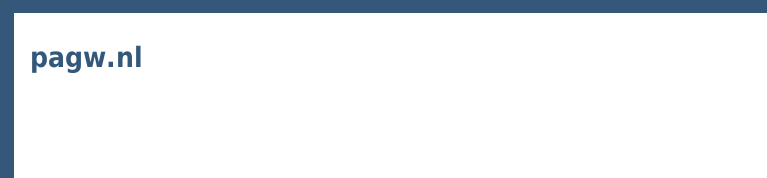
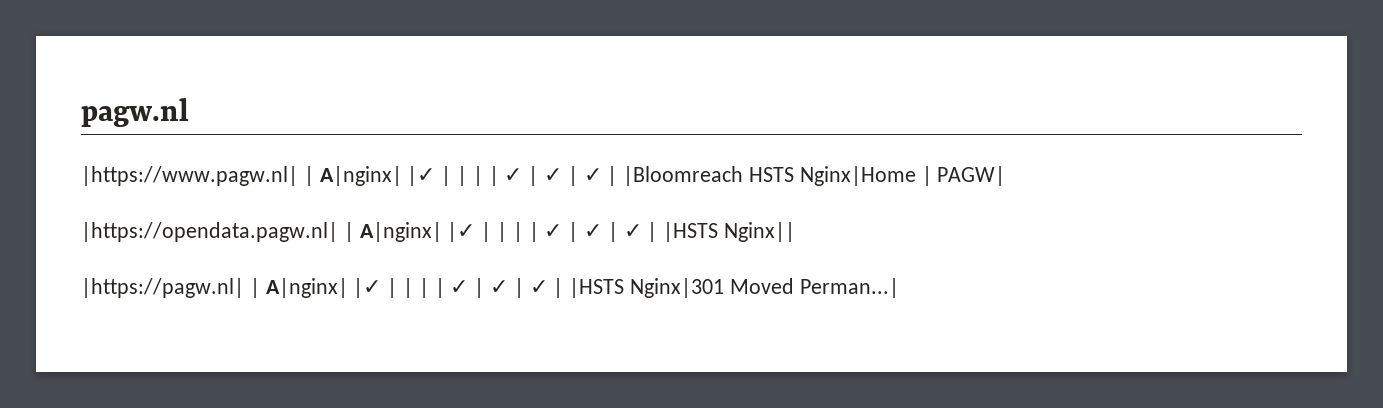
(143, 59) none -> [81,166,1006,186] [81,222,796,242] [81,278,899,298] // |https://www.pagw.nl| | A|nginx| |✓ | | | | ✓ | ✓ | ✓ | |Bloomreach HSTS Nginx|Home | PAGW| // |https://opendata.pagw.nl| | A|nginx| |✓ | | | | ✓ | ✓ | ✓ | |HSTS Nginx|| // |https://pagw.nl| | A|nginx| |✓ | | | | ✓ | ✓ | ✓ | |HSTS Nginx|301 Moved Perman...|

